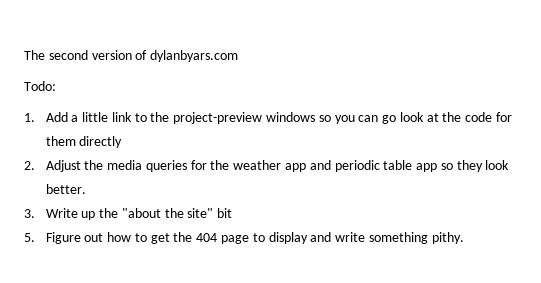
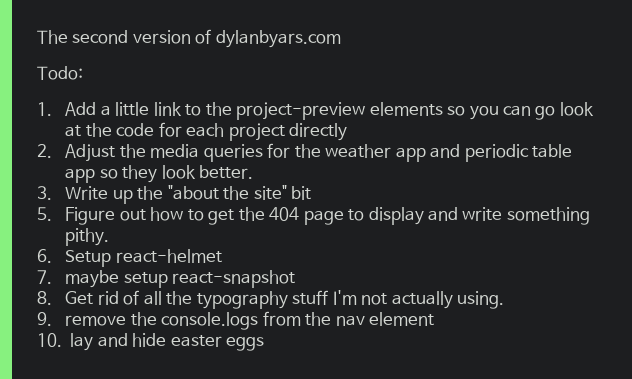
[265,112,315,122] windows -> [369,102,443,116] elements
[45,136,76,146] them -> [186,123,285,141] each project
(464, 238) none -> [37,249,222,267] [37,270,296,288] [37,290,504,309] [37,311,435,330] [37,333,265,351] // 6. Setup react-helmet // 7. maybe setup react-snapshot // 8. Get rid of all the typography stuff I'm not actually using. // 9. remove the console.logs from the nav element // 10. lay and hide easter eggs

